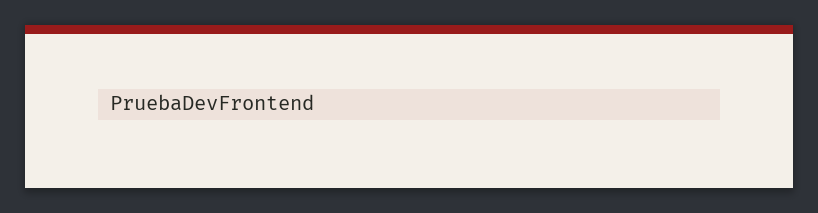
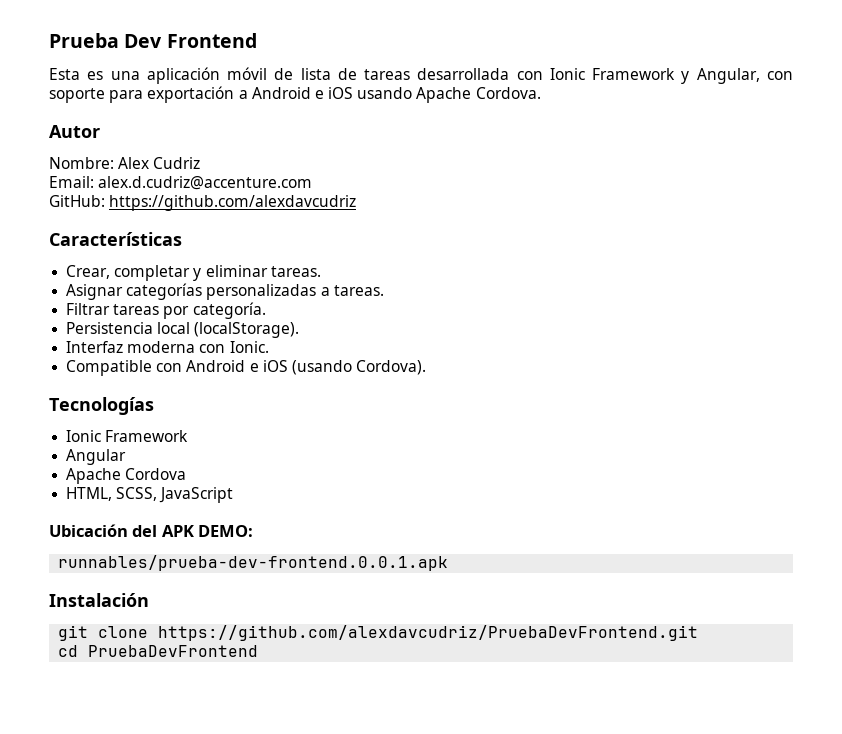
(110, 102) none -> [49,33,257,48] [49,67,793,84] [49,86,541,103] [49,125,100,138] [49,157,201,169] [49,176,313,190] [49,195,357,211] [49,232,182,246] [66,265,321,281] [66,283,384,300] [66,302,266,319] [66,322,300,338] [66,341,269,353] [66,360,427,376] [49,397,154,415] [66,430,189,442] [66,449,127,465] [66,468,187,484] [66,487,234,503] [49,524,254,537] [58,555,449,571] [49,593,149,607] [58,625,699,641] [58,645,79,657] Prueba Dev Frontend // Esta es una aplicación móvil de lista de tareas desarrollada con Ionic Framework y Angular, con soporte para exportación a Android e iOS usando Apache Cordova. // Autor // Nombre: Alex Cudriz // Email: alex.d.cudriz@accenture.com // GitHub: https://github.com/alexdavcudriz // Características // Crear, completar y eliminar tareas. // Asignar categorías personalizadas a tareas. // Filtrar tareas por categoría. // Persistencia local (localStorage). // Interfaz moderna con Ionic. // Compatible con Android e iOS (usando Cordova). // Tecnologías // Ionic Framework // Angular // Apache Cordova // HTML, SCSS, JavaScript // Ubicación del APK DEMO: // runnables/prueba-dev-frontend.0.0.1.apk // Instalación // git clone https://github.com/alexdavcudriz/PruebaDevFrontend.git // cd

